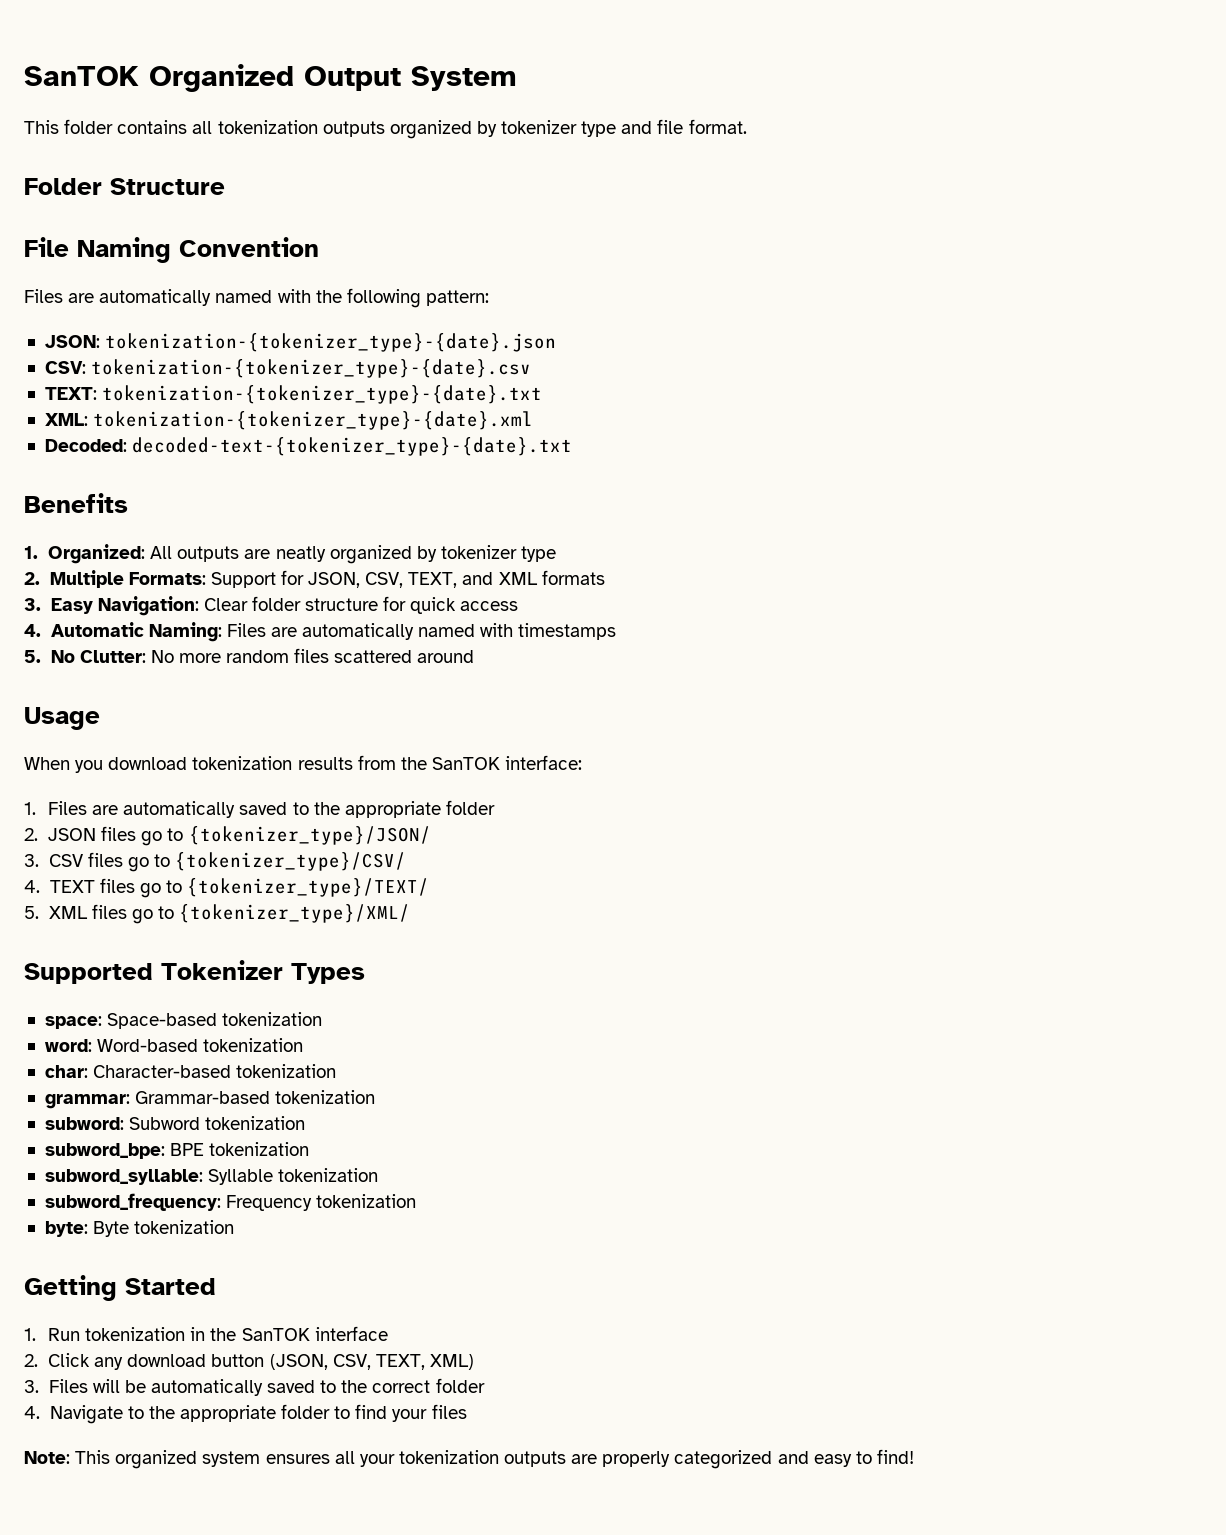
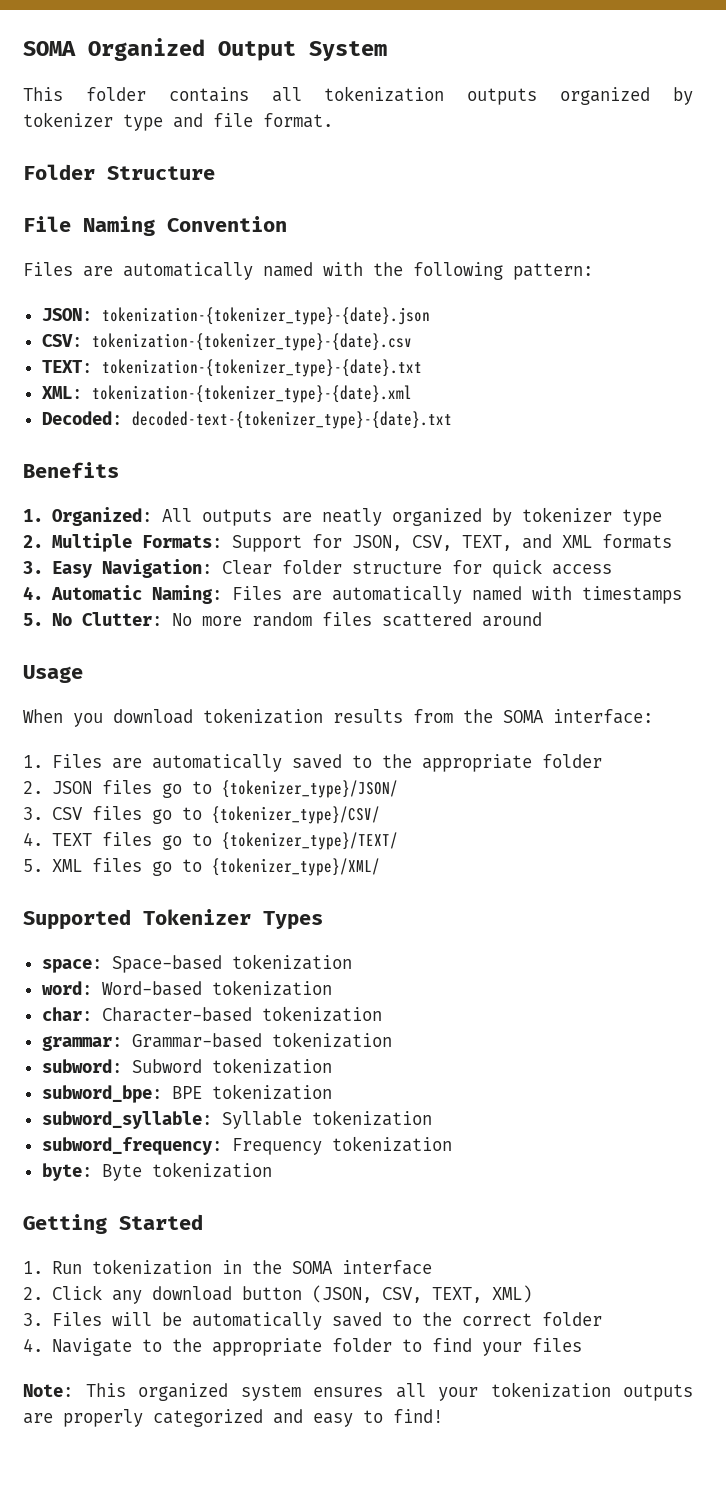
[24,66,139,86] SanTOK -> [23,41,76,56] SOMA
[431,757,500,770] SanTOK -> [503,710,544,723] SOMA
[241,1328,310,1341] SanTOK -> [291,1261,333,1274] SOMA

